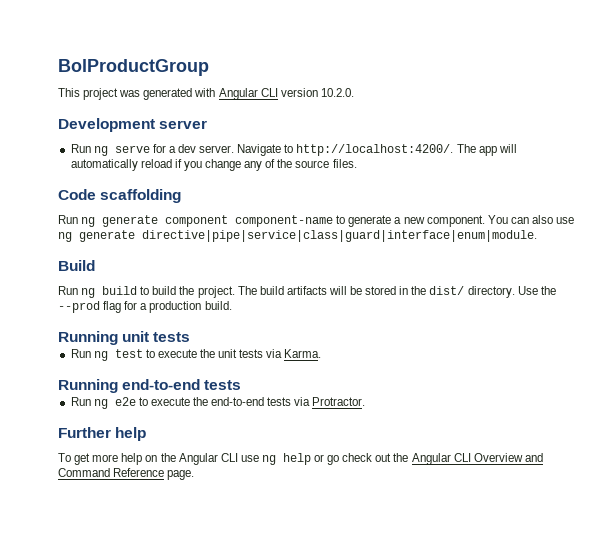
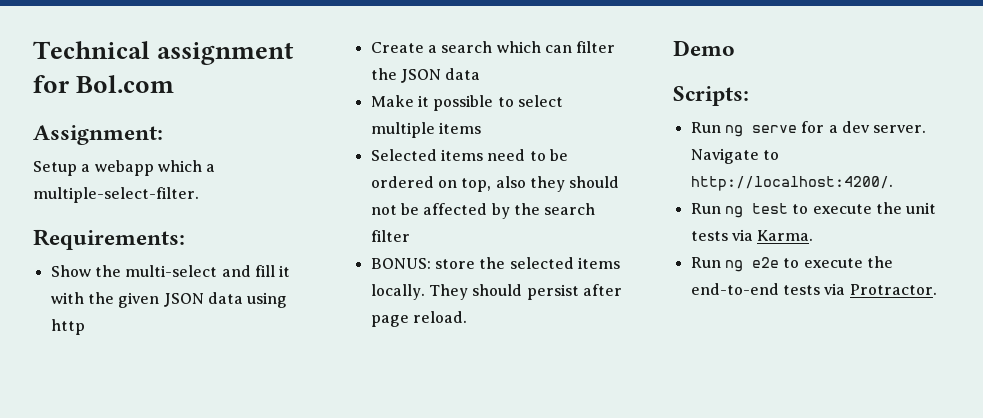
[58,59,209,76] [58,88,354,100] [58,118,208,132] BolProductGroup // This project was generated with Angular CLI version 10.2.0. // Development server -> [33,41,295,65] [33,75,175,93] [33,125,163,145] [33,160,216,176] [33,187,199,203] [33,229,185,250] [50,265,291,277] [50,292,288,308] [50,319,85,335] [370,41,616,53] [370,68,481,83] [370,95,563,111] [370,122,481,138] [370,149,568,161] [370,176,620,192] [370,203,596,219] [370,230,410,242] [370,257,620,269] [370,284,622,300] [370,311,467,327] [673,40,735,56] [673,86,749,106] Technical assignment for Bol.com // Assignment: // Setup a webapp which a multiple-select-filter. // Requirements: // Show the multi-select and fill it with the given JSON data using http // Create a search which can filter the JSON data // Make it possible to select multiple items // Selected items need to be ordered on top, also they should not be affected by the search filter // BONUS: store the selected items locally. They should persist after page reload. // Demo // Scripts:
[456,144,517,156] [70,159,357,171] [58,189,182,203] [58,215,575,227] [58,230,537,242] [58,260,95,271] [58,286,556,298] [58,301,232,313] [58,331,191,345] The app will automatically reload if you change any of the source files. // Code scaffolding // Run ng generate component component-name to generate a new component. You can also use ng generate directive|pipe|service|class|guard|interface|enum|module. // Build // Run ng build to build the project. The build artifacts will be stored in the dist/ directory. Use the --prod flag for a production build. // Running unit tests -> (893, 183) none
[58,379,242,393] // Running end-to-end tests -> (814, 235) none
[58,427,147,441] [58,453,543,465] [58,468,195,480] // Further help // To get more help on the Angular CLI use ng help or go check out the Angular CLI Overview and Command Reference page. -> (937, 289) none

